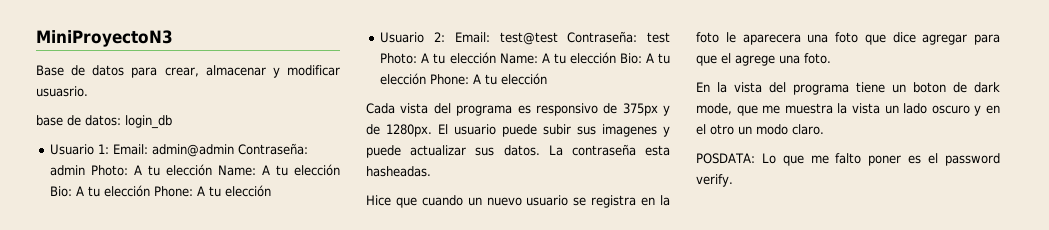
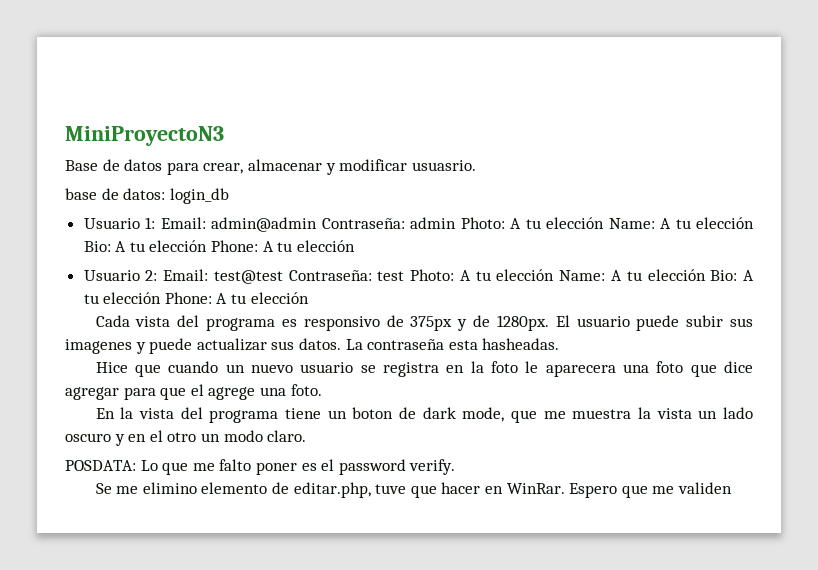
(733, 180) none -> [95,482,732,498] // Se me elimino elemento de editar.php, tuve que hacer en WinRar. Espero que me validen

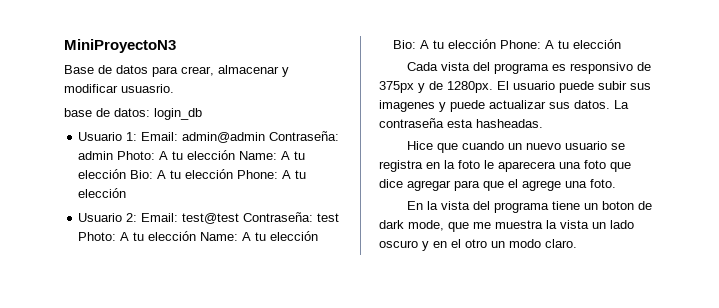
[65,459,456,475] [95,482,732,498] // POSDATA: Lo que me falto poner es el password verify. // Se me elimino elemento de editar.php, tuve que hacer en WinRar. Espero que me validen -> (577, 243) none

